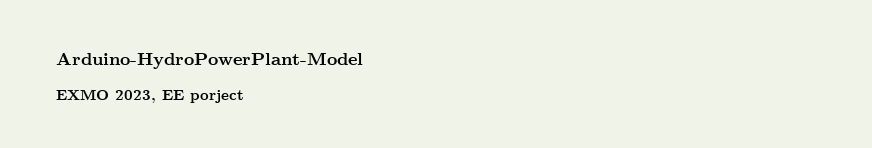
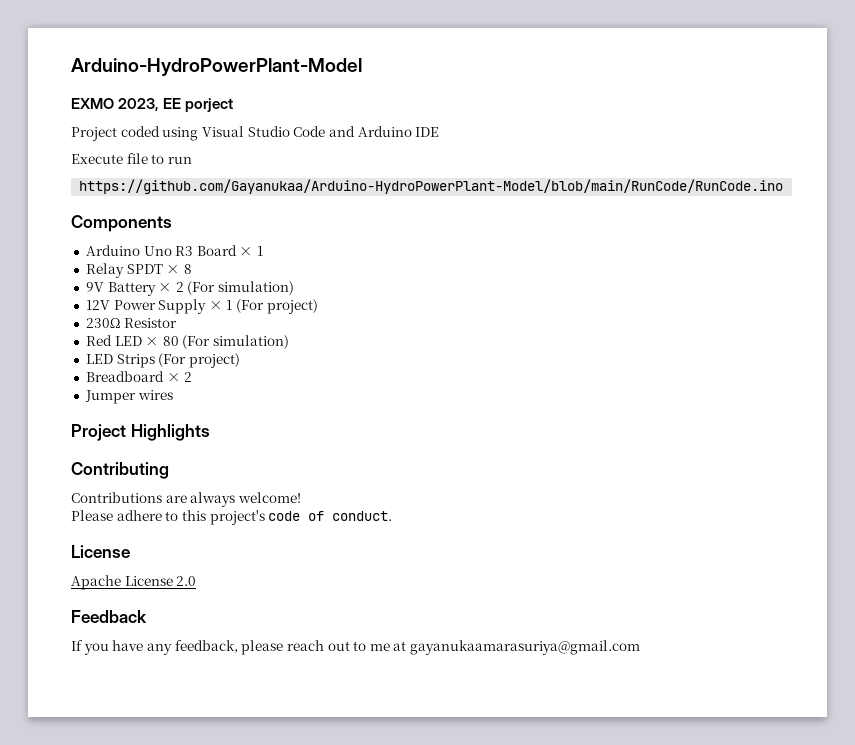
(244, 96) none -> [71,126,440,141] [71,153,192,164] [79,179,784,194] [71,215,172,232] [85,245,264,256] [85,263,192,278] [85,281,295,296] [85,299,318,314] [85,318,177,328] [85,335,290,349] [85,353,240,368] [85,371,193,382] [84,390,173,404] [71,424,210,441] [71,462,169,479] [71,492,301,507] [71,510,393,525] [71,545,130,558] [71,575,197,590] [71,610,147,623] [71,640,641,655] // Project coded using Visual Studio Code and Arduino IDE // Execute file to run // https://github.com/Gayanukaa/Arduino-HydroPowerPlant-Model/blob/main/RunCode/RunCode.ino // Components // Arduino Uno R3 Board × 1 // Relay SPDT × 8 // 9V Battery × 2 (For simulation) // 12V Power Supply × 1 (For project) // 230Ω Resistor // Red LED × 80 (For simulation) // LED Strips (For project) // Breadboard × 2 // Jumper wires // Project Highlights // Contributing // Contributions are always welcome! // Please adhere to this project's code of conduct. // License // Apache License 2.0 // Feedback // If you have any feedback, please reach out to me at gayanukaamarasuriya@gmail.com

